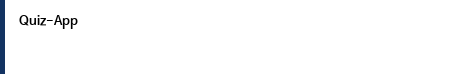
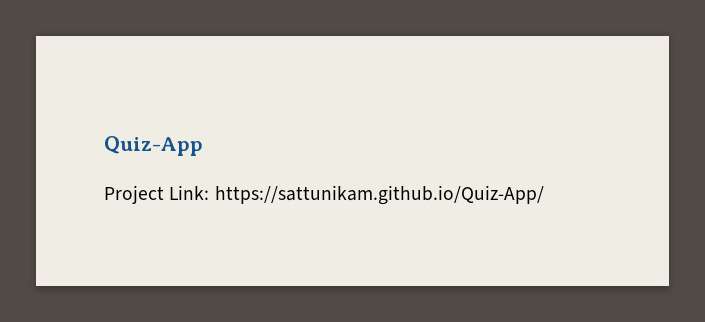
(78, 22) none -> [104,185,544,205] // Project Link: https://sattunikam.github.io/Quiz-App/

